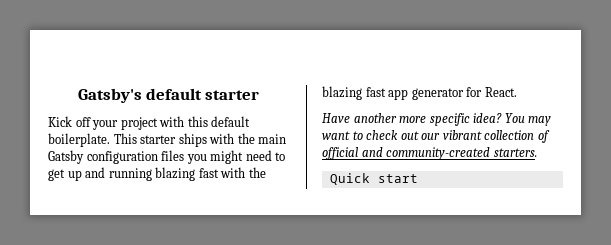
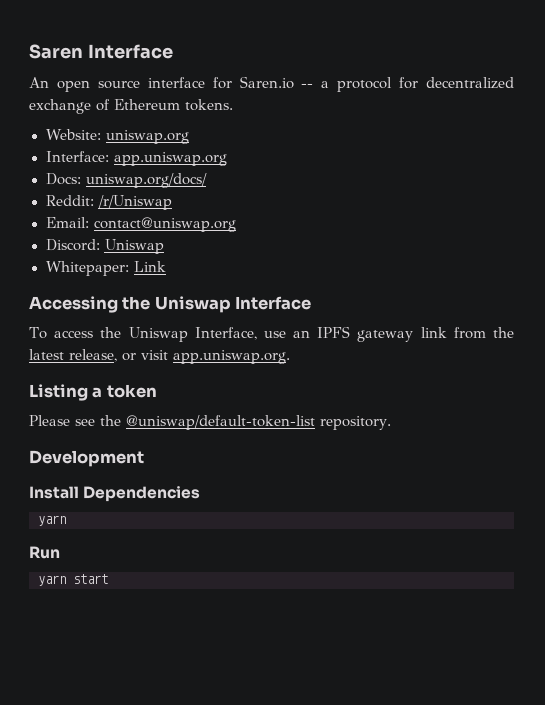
[77,88,260,103] [48,116,251,130] [48,133,287,147] [48,150,286,164] [48,167,266,181] [322,86,517,100] [322,113,552,126] [322,130,550,143] [322,147,537,160] [329,173,370,185] Gatsby's default starter // Kick off your project with this default boilerplate. This starter ships with the main Gatsby configuration files you might need to get up and running blazing fast with the blazing fast app generator for React. // Have another more specific idea? You may want to check out our vibrant collection of official and community-created starters. // Quick -> [29,44,173,59] [29,76,514,92] [29,99,233,114] [45,129,190,144] [45,151,227,166] [45,173,207,188] [45,195,172,210] [45,217,236,232] [45,239,164,254] [45,261,166,276] [29,296,312,313] [29,326,514,342] [29,349,290,364] [29,384,157,401] [29,415,391,430] [29,450,144,467] [29,486,201,502] [38,515,66,526] [29,546,60,559] [38,575,66,586] Saren Interface // An open source interface for Saren.io -- a protocol for decentralized exchange of Ethereum tokens. // Website: uniswap.org // Interface: app.uniswap.org // Docs: uniswap.org/docs/ // Reddit: /r/Uniswap // Email: contact@uniswap.org // Discord: Uniswap // Whitepaper: Link // Accessing the Uniswap Interface // To access the Uniswap Interface, use an IPFS gateway link from the latest release, or visit app.uniswap.org. // Listing a token // Please see the @uniswap/default-token-list repository. // Development // Install Dependencies // yarn // Run // yarn

